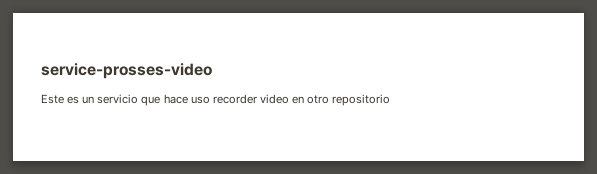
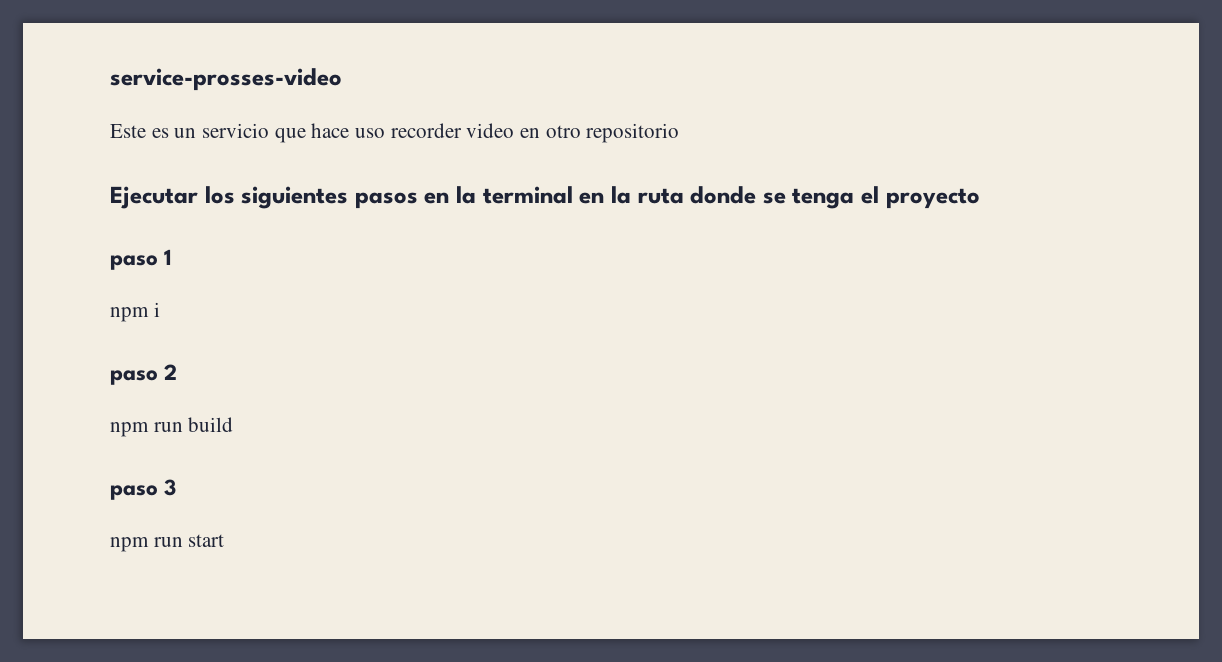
(391, 100) none -> [110,186,980,209] [110,249,173,270] [110,302,160,322] [110,364,178,385] [110,417,234,437] [110,479,177,500] [110,534,225,552] // Ejecutar los siguientes pasos en la terminal en la ruta donde se tenga el proyecto // paso 1 // npm i // paso 2 // npm run build // paso 3 // npm run start

